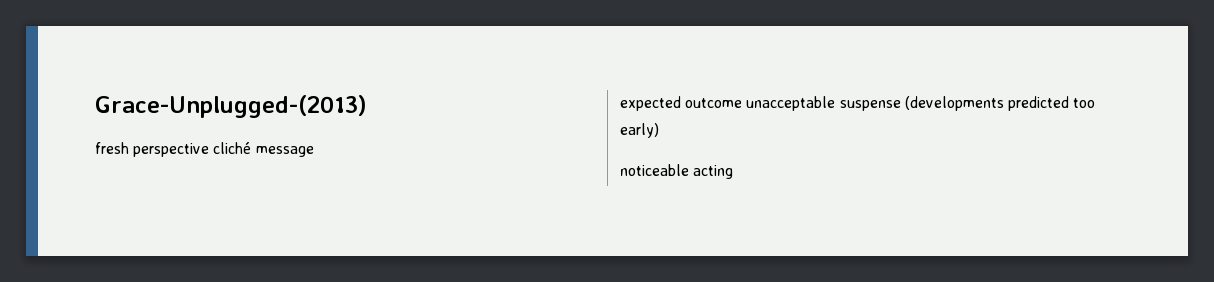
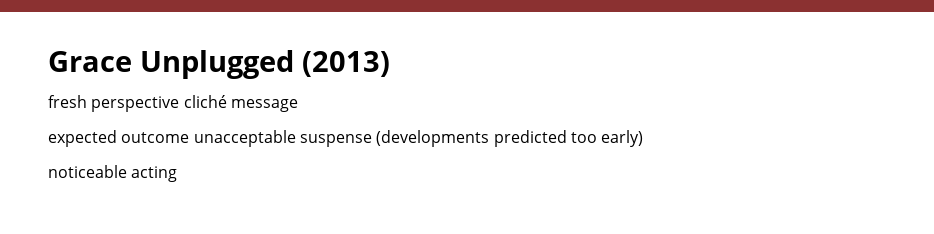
[95,95,367,118] Grace-Unplugged-(2013) -> [48,50,390,79] Grace Unplugged (2013)

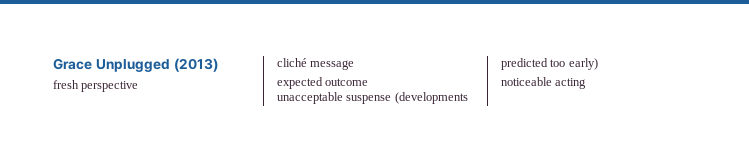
(180, 104) none -> (139, 86) //
(190, 137) none -> (369, 82) //

